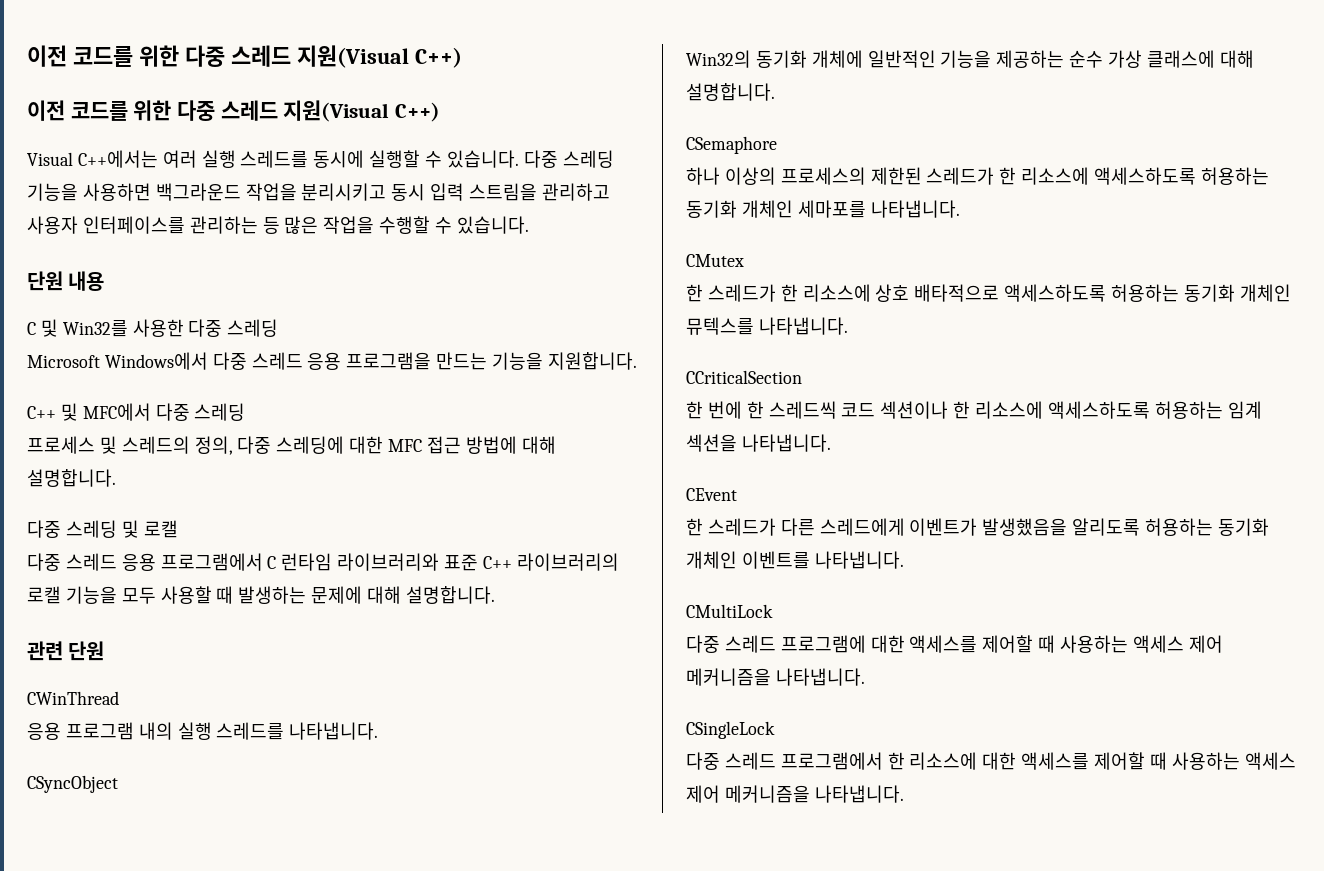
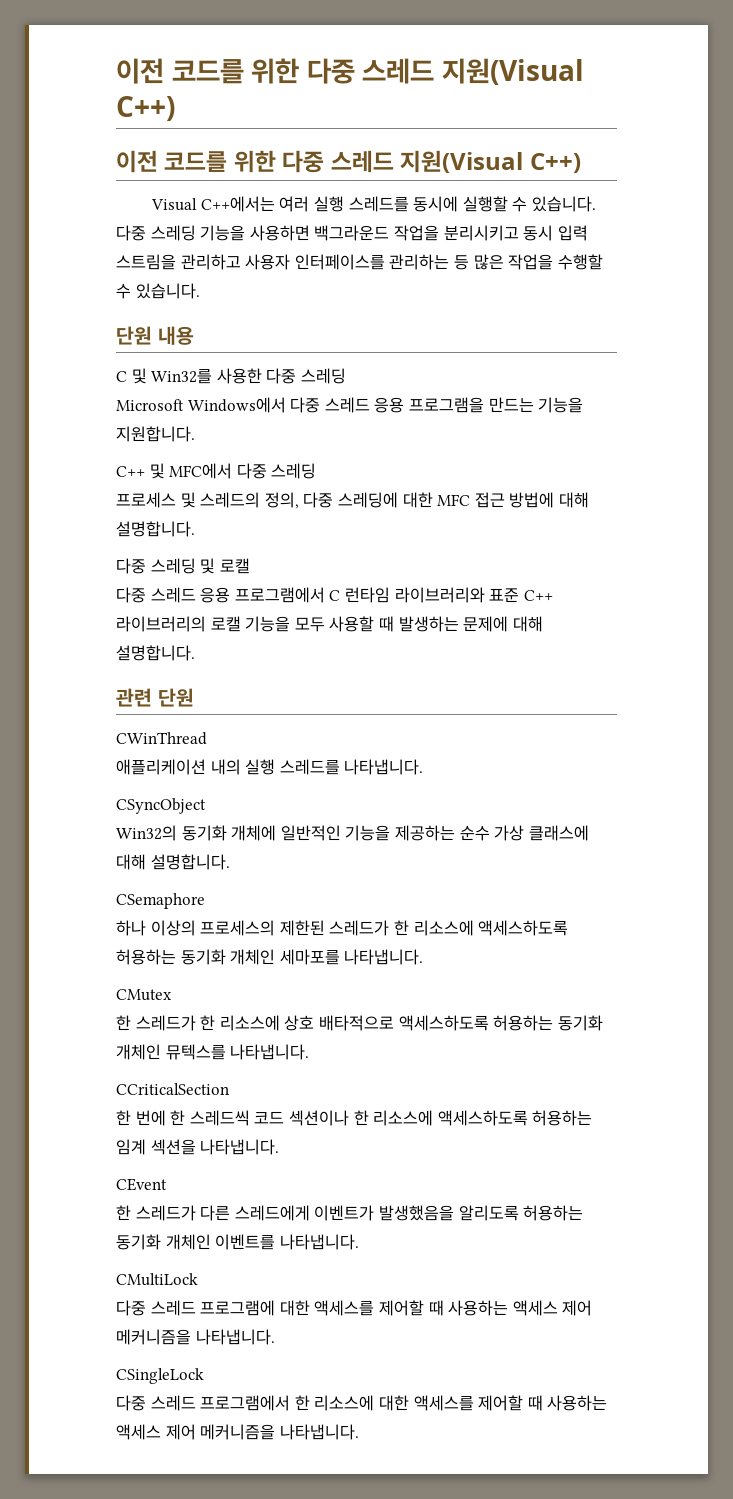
[27,722,134,740] 응용 프로그램 -> [116,759,206,775] 애플리케이션

